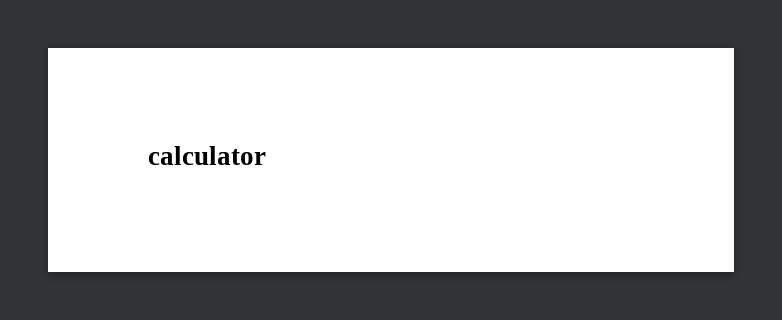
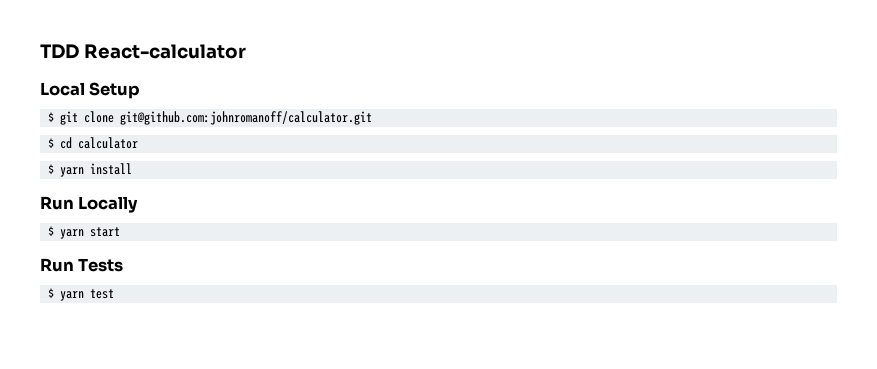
[148,146,266,165] calculator -> [40,44,246,59] [40,82,141,99] [48,111,373,125] [48,137,139,149] [48,163,133,177] [40,196,139,213] [48,226,121,239] [40,258,124,272] [48,288,115,301] TDD React-calculator // Local Setup // $ git clone git@github.com:johnromanoff/calculator.git // $ cd calculator // $ yarn install // Run Locally // $ yarn start // Run Tests // $ yarn test

